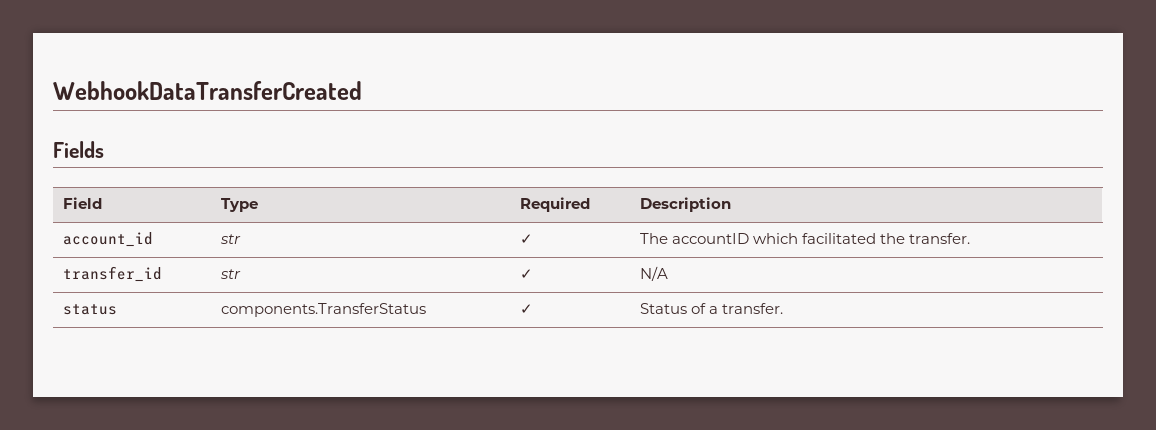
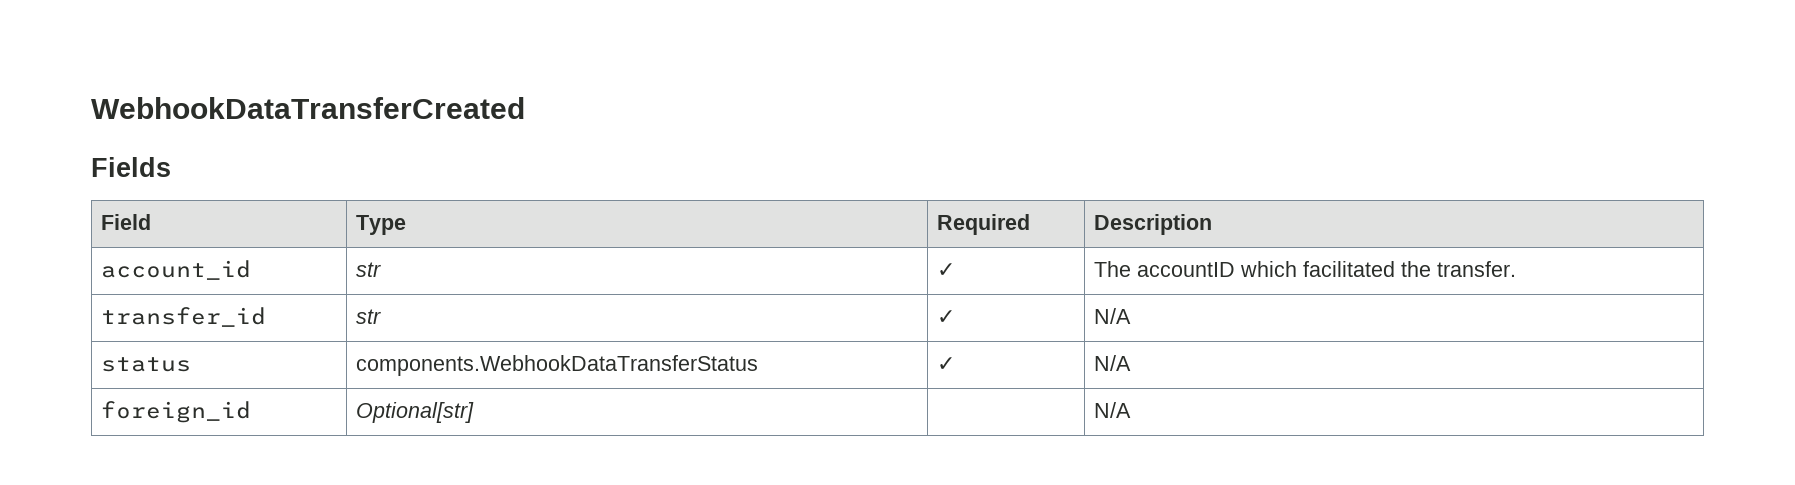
[221,303,427,317] [520,304,534,314] [640,303,784,314] components.TransferStatus | ✓ | Status of a transfer. -> [356,355,759,376] [937,357,956,371] [1094,355,1132,371] [101,401,252,423] [356,402,475,423] [1094,402,1132,418] components.WebhookDataTransferStatus | ✓ | N/A // foreign_id | Optional[str] | | N/A

